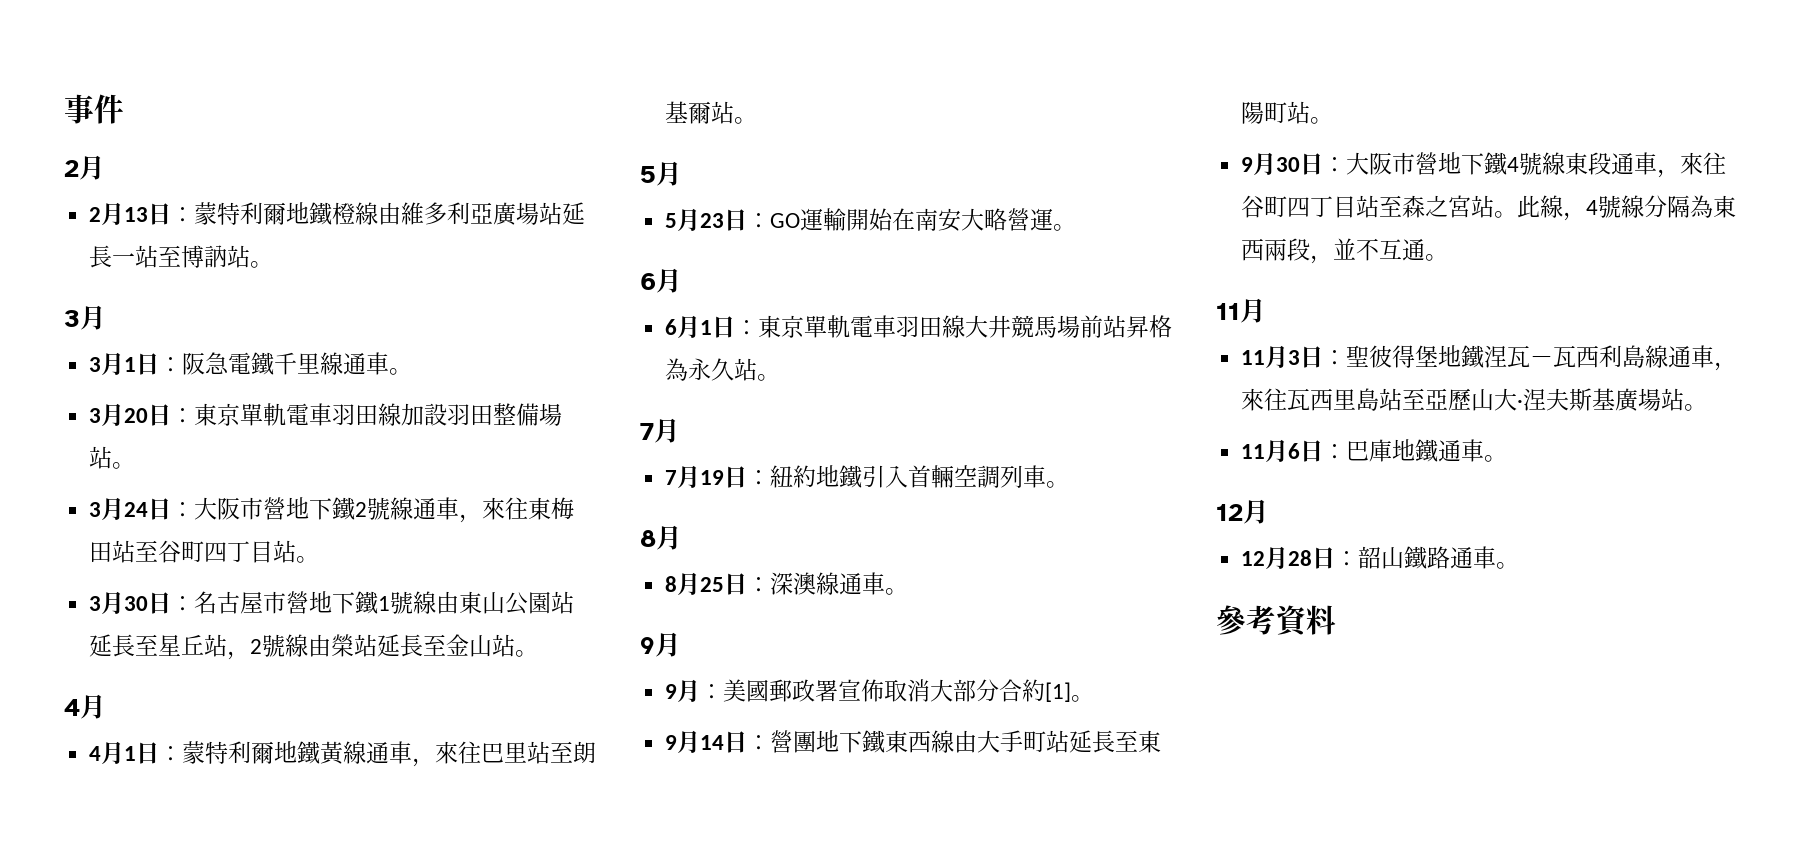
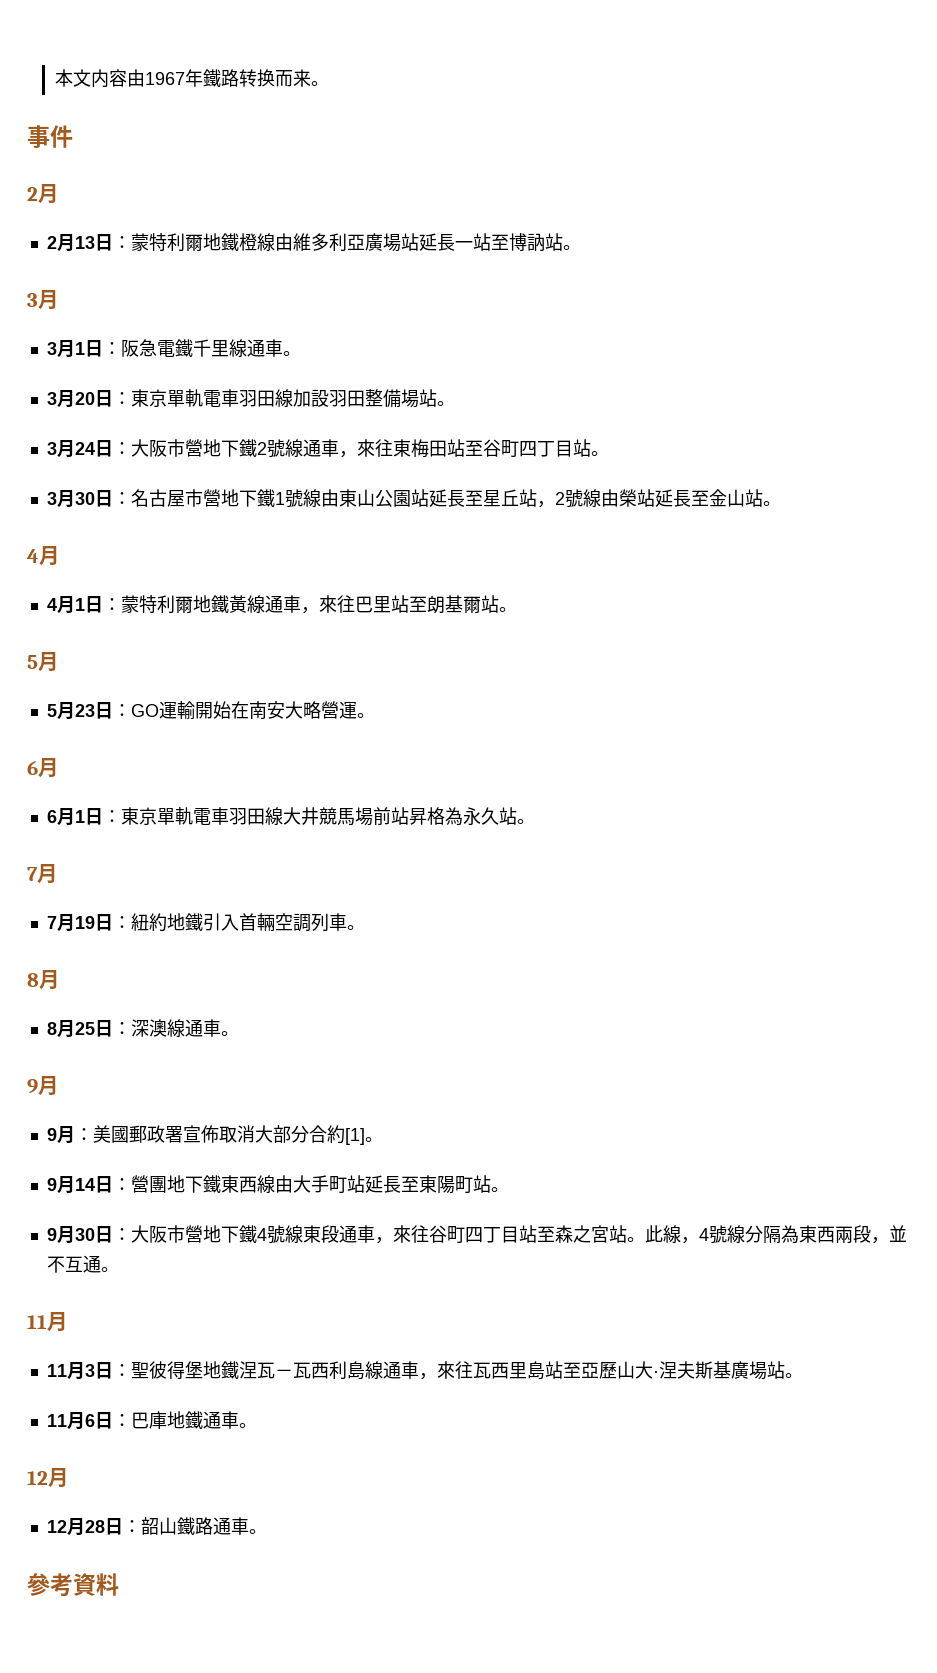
(64, 109) none -> [54,69,329,88] 本文内容由1967年鐵路转换而来。 //

